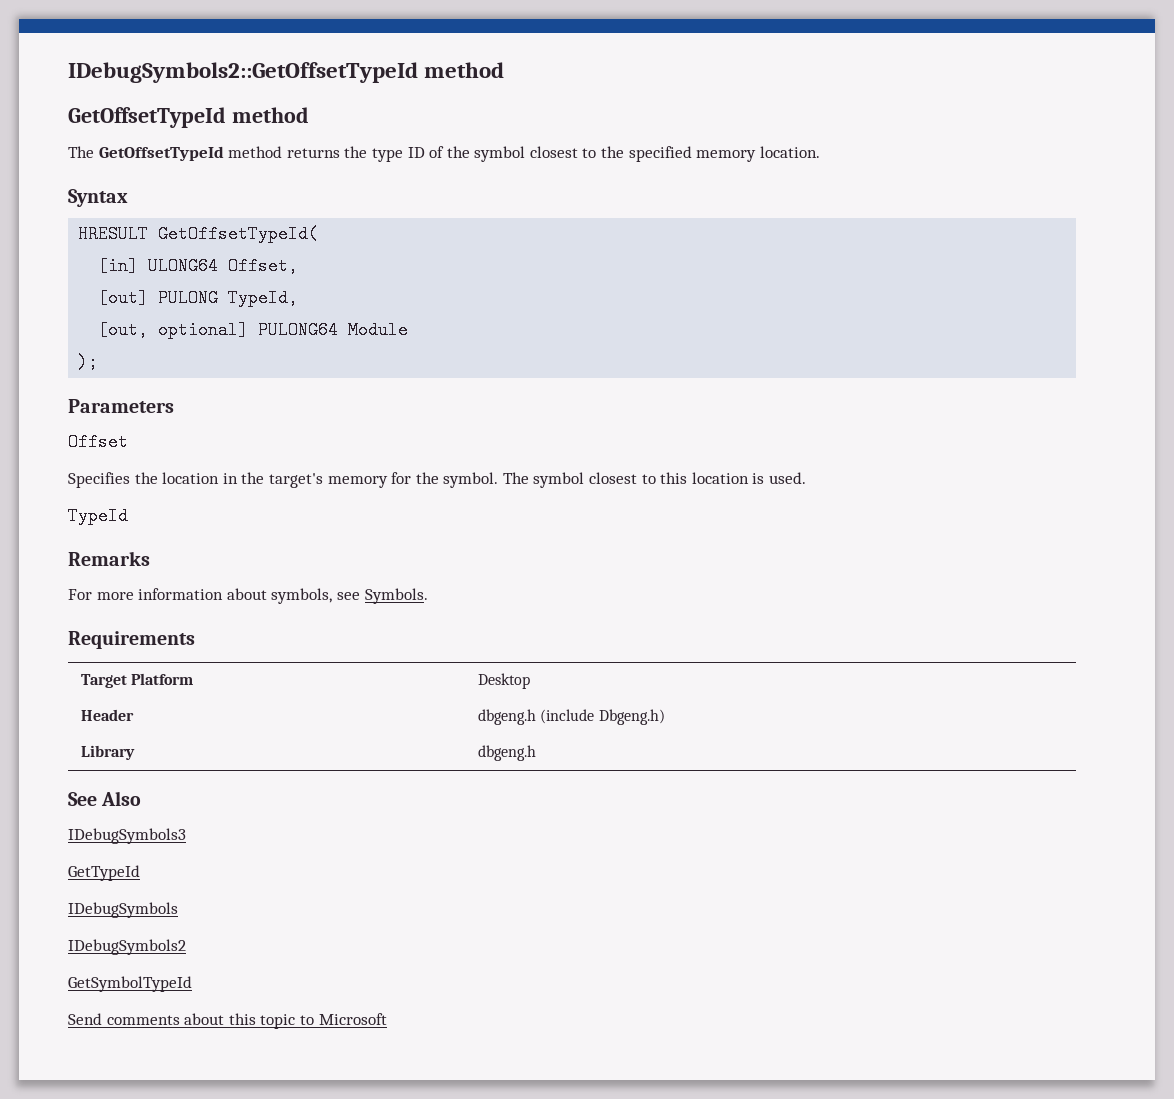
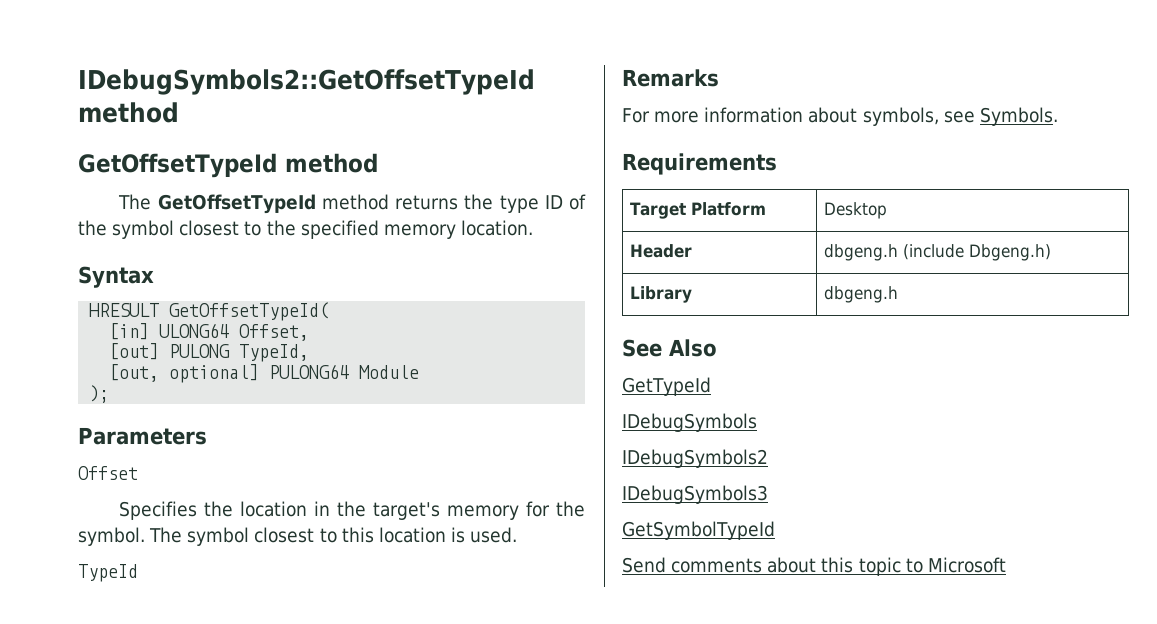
[68,828,186,844] // IDebugSymbols3 -> (717, 348) none
(186, 947) none -> [622,485,768,504] // IDebugSymbols3

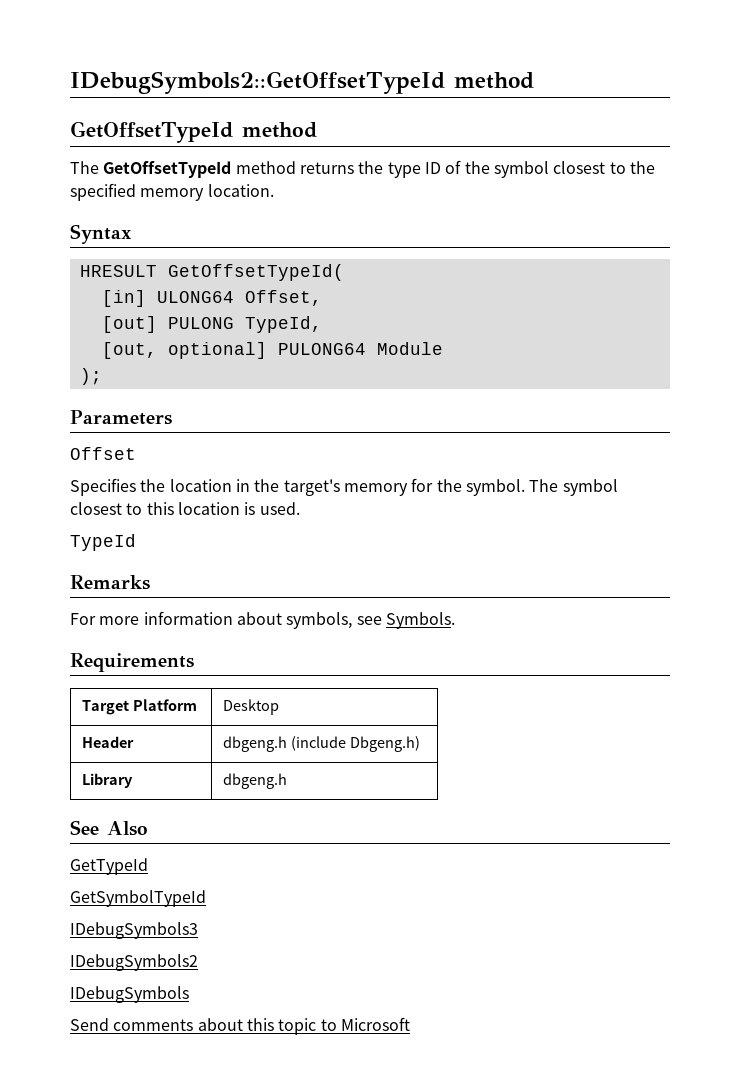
[622,413,757,432] IDebugSymbols -> [70,890,206,907] [70,922,198,939] GetSymbolTypeId // IDebugSymbols3
[622,485,768,504] [622,521,775,540] IDebugSymbols3 // GetSymbolTypeId -> [70,986,189,1003] IDebugSymbols

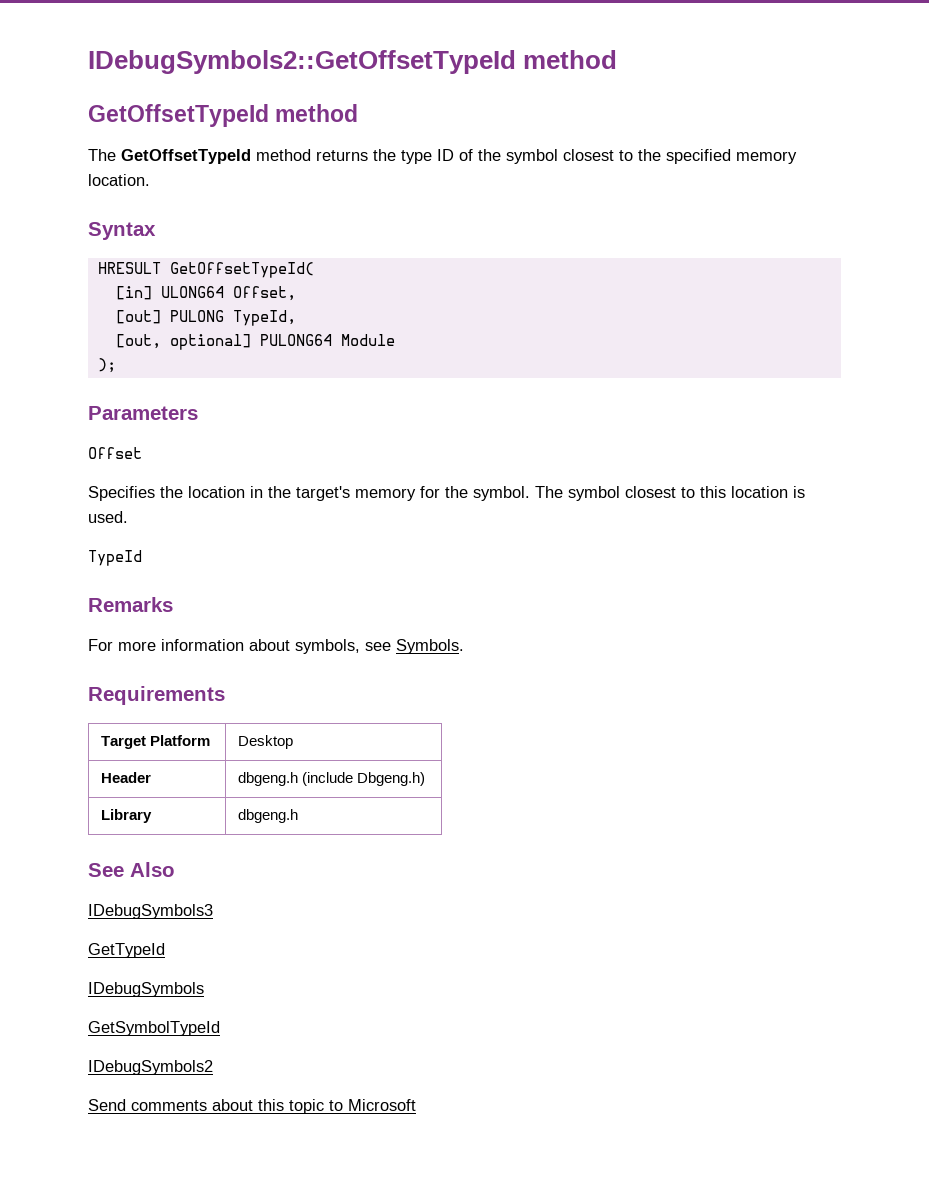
(148, 828) none -> [88,904,213,919] // IDebugSymbols3
(148, 866) none -> [88,982,204,997] // IDebugSymbols
[70,922,198,939] // IDebugSymbols3 -> (220, 1028) none
[70,986,189,1003] // IDebugSymbols -> (213, 1067) none

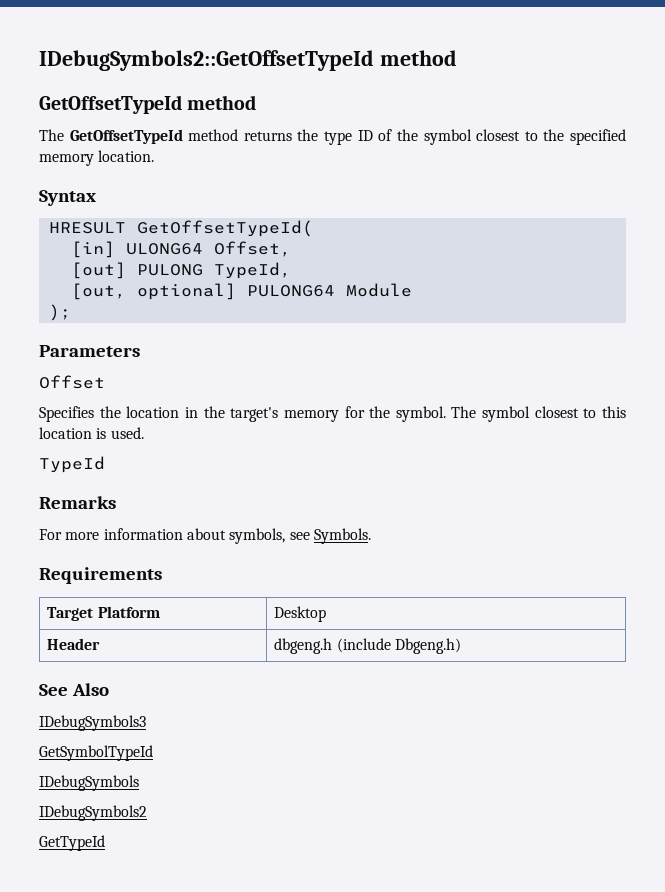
[101,809,153,823] [238,809,299,823] // Library | dbgeng.h -> (461, 646) none
[88,943,165,958] GetTypeId -> [39,745,153,761] GetSymbolTypeId
[88,1021,220,1036] // GetSymbolTypeId -> (139, 783) none
[88,1099,416,1114] Send comments about this topic to Microsoft -> [39,835,105,851] GetTypeId

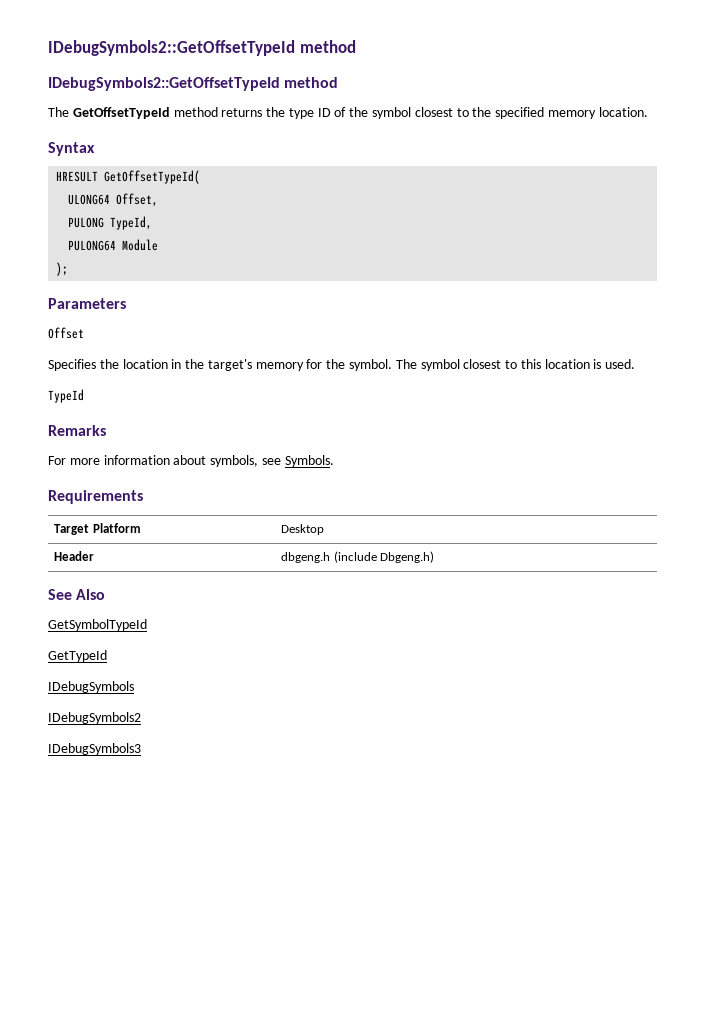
[39,50,457,71] [39,95,182,114] IDebugSymbols2::GetOffsetTypeId method // GetOffsetTypeId -> [48,40,356,56] [48,77,280,91] IDebugSymbols2::GetOffsetTypeId method // IDebugSymbols2::GetOffsetTypeId
[70,241,115,258] [in] -> (201, 177) none
[70,262,126,279] [out] -> (159, 200) none
[70,283,236,300] [out, optional] -> (153, 223) none
[39,715,146,731] [39,745,153,761] IDebugSymbols3 // GetSymbolTypeId -> [48,619,147,631] [48,650,107,662] GetSymbolTypeId // GetTypeId
[39,835,105,851] GetTypeId -> [48,743,141,755] IDebugSymbols3

